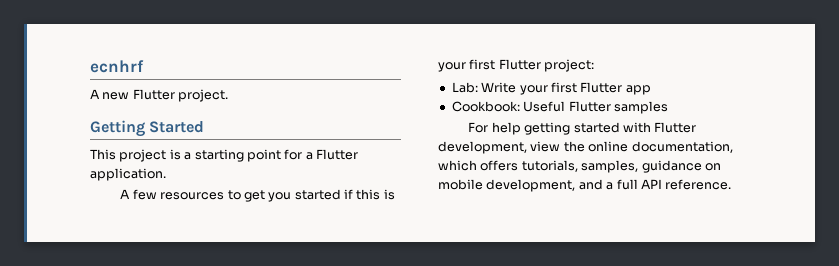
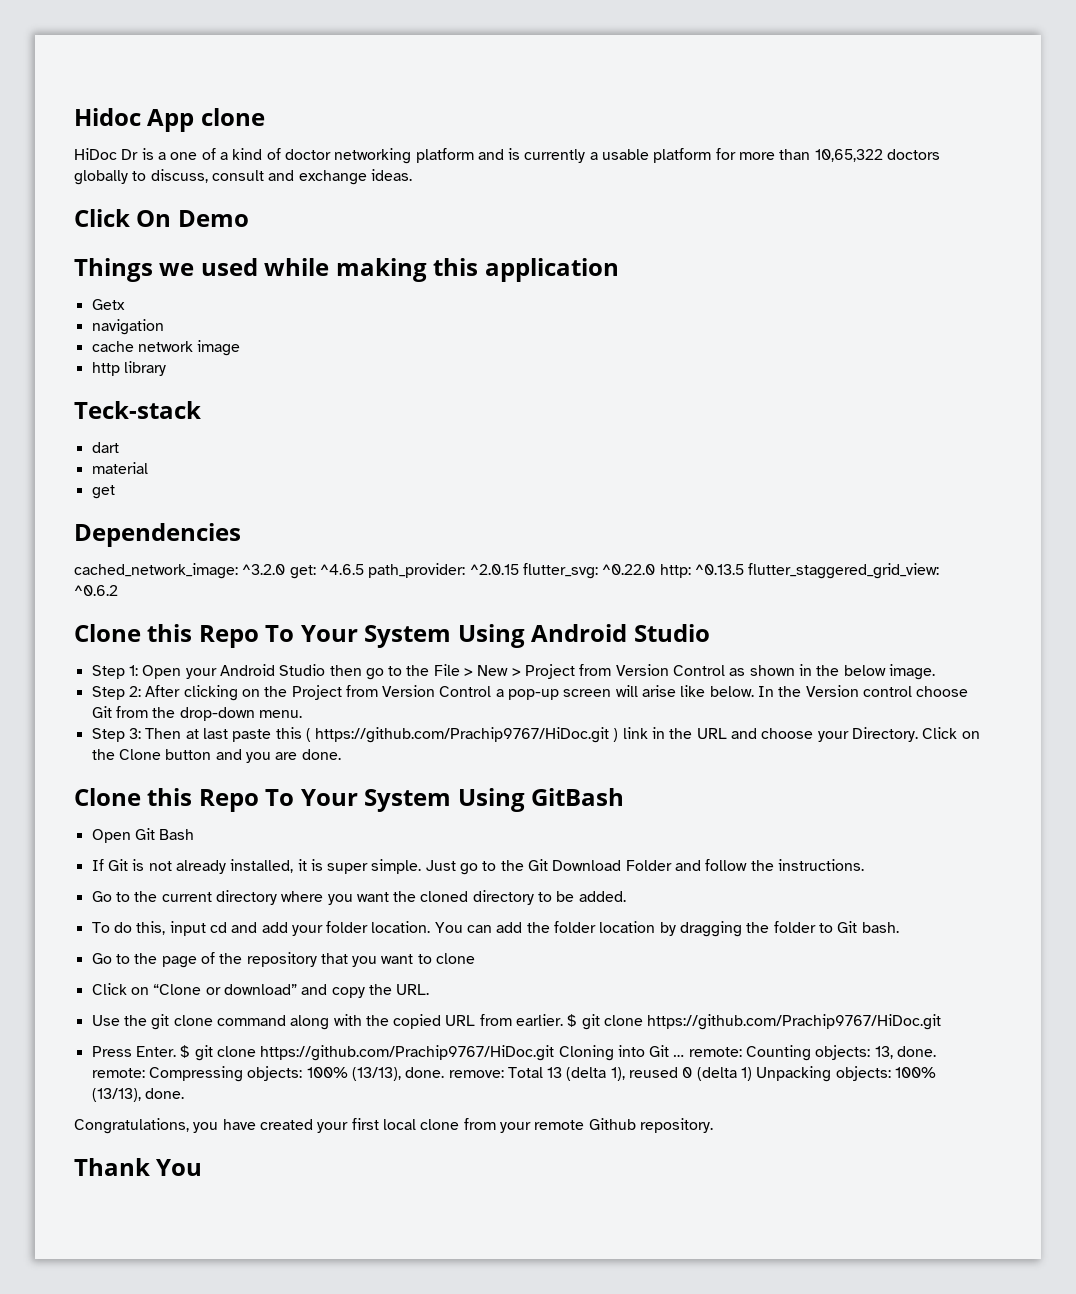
[90,60,144,73] [90,89,229,102] [90,120,205,137] [90,149,358,162] [90,168,166,181] [120,189,395,202] [438,59,595,72] [451,82,651,95] [451,101,668,114] [468,122,697,135] [438,141,733,154] [438,160,721,173] [438,179,732,192] ecnhrf // A new Flutter project. // Getting Started // This project is a starting point for a Flutter application. // A few resources to get you started if this is your first Flutter project: // Lab: Write your first Flutter app // Cookbook: Useful Flutter samples // For help getting started with Flutter development, view the online documentation, which offers tutorials, samples, guidance on mobile development, and a full API reference. -> [74,108,265,132] [74,148,941,164] [74,169,412,185] [74,209,249,227] [74,258,619,282] [91,299,125,310] [91,319,164,335] [91,340,241,356] [91,361,166,376] [74,401,201,419] [91,442,119,453] [91,462,148,474] [91,485,115,499] [74,523,241,547] [74,563,940,579] [74,585,118,596] [74,624,710,648] [91,664,935,680] [91,685,969,701] [91,706,302,721] [91,727,980,743] [91,749,341,763] [74,788,625,812] [91,828,195,843] [91,859,865,875] [91,890,626,905] [91,921,899,937] [91,952,476,968] [91,983,430,998] [91,1014,942,1030] [91,1045,937,1061] [91,1066,937,1082] [91,1088,184,1102] [74,1118,713,1134] [74,1158,203,1176] Hidoc App clone // HiDoc Dr is a one of a kind of doctor networking platform and is currently a usable platform for more than 10,65,322 doctors globally to discuss, consult and exchange ideas. // Click On Demo // Things we used while making this application // Getx // navigation // cache network image // http library // Teck-stack // dart // material // get // Dependencies // cached_network_image: ^3.2.0 get: ^4.6.5 path_provider: ^2.0.15 flutter_svg: ^0.22.0 http: ^0.13.5 flutter_staggered_grid_view: ^0.6.2 // Clone this Repo To Your System Using Android Studio // Step 1: Open your Android Studio then go to the File > New > Project from Version Control as shown in the below image. // Step 2: After clicking on the Project from Version Control a pop-up screen will arise like below. In the Version control choose Git from the drop-down menu. // Step 3: Then at last paste this ( https://github.com/Prachip9767/HiDoc.git ) link in the URL and choose your Directory. Click on the Clone button and you are done. // Clone this Repo To Your System Using GitBash // Open Git Bash // If Git is not already installed, it is super simple. Just go to the Git Download Folder and follow the instructions. // Go to the current directory where you want the cloned directory to be added. // To do this, input cd and add your folder location. You can add the folder location by dragging the folder to Git bash. // Go to the page of the repository that you want to clone // Click on “Clone or download” and copy the URL. // Use the git clone command along with the copied URL from earlier. $ git clone https://github.com/Prachip9767/HiDoc.git // Press Enter. $ git clone https://github.com/Prachip9767/HiDoc.git Cloning into Git … remote: Counting objects: 13, done. remote: Compressing objects: 100% (13/13), done. remove: Total 13 (delta 1), reused 0 (delta 1) Unpacking objects: 100% (13/13), done. // Congratulations, you have created your first local clone from your remote Github repository. // Thank You

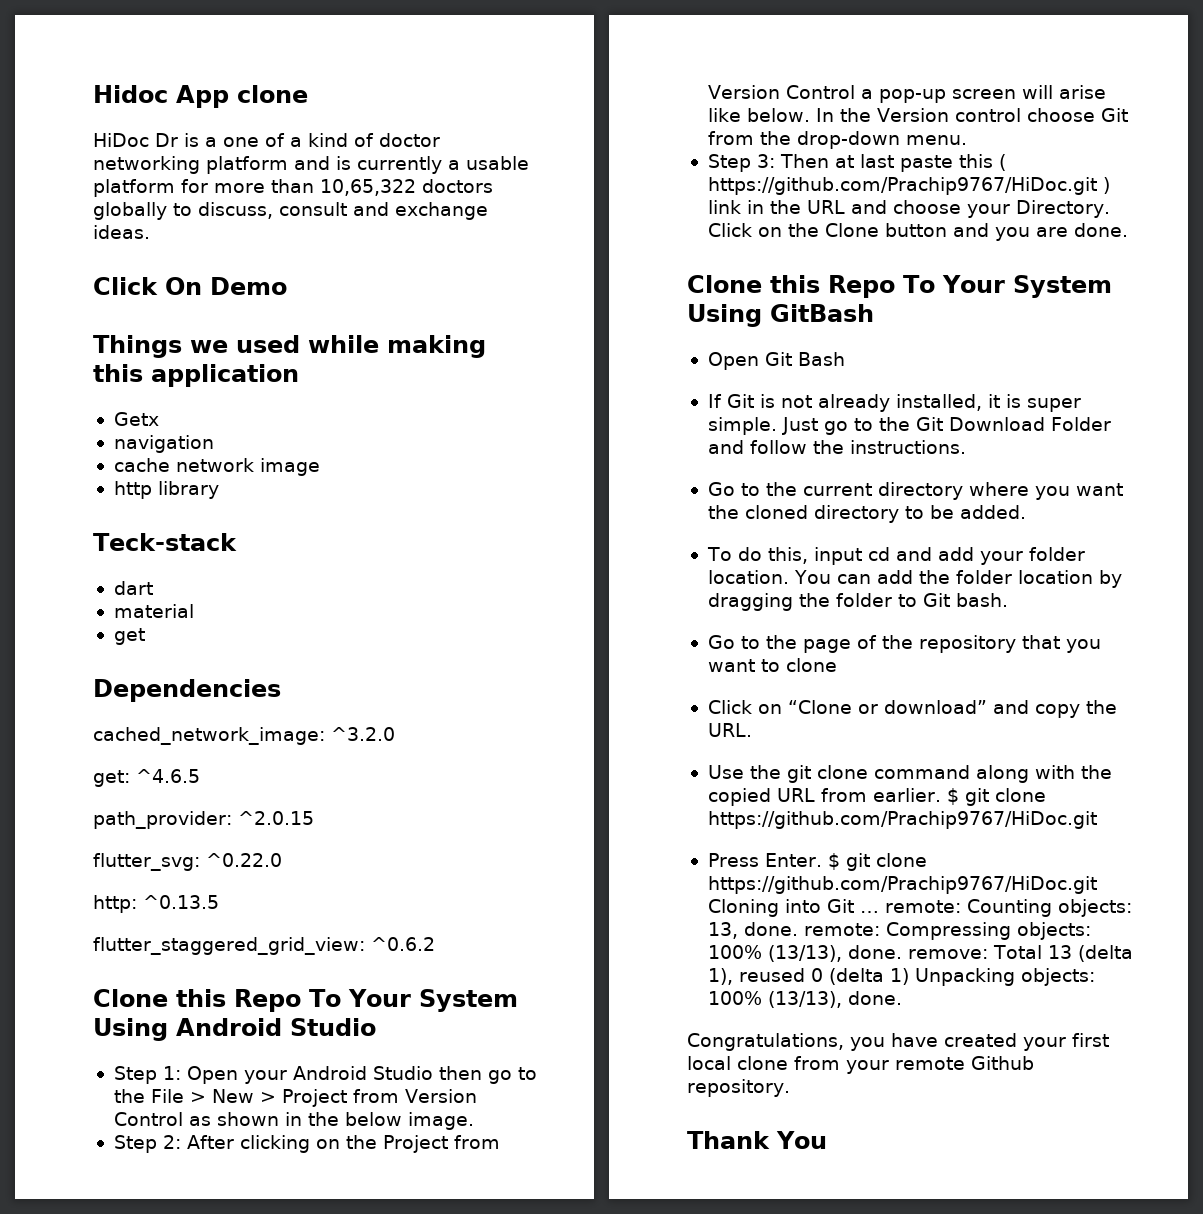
(286, 569) none -> (395, 734) //
(364, 569) none -> (200, 776) //
(519, 569) none -> (314, 818) //
(656, 569) none -> (282, 860) //
(744, 569) none -> (219, 902) //

